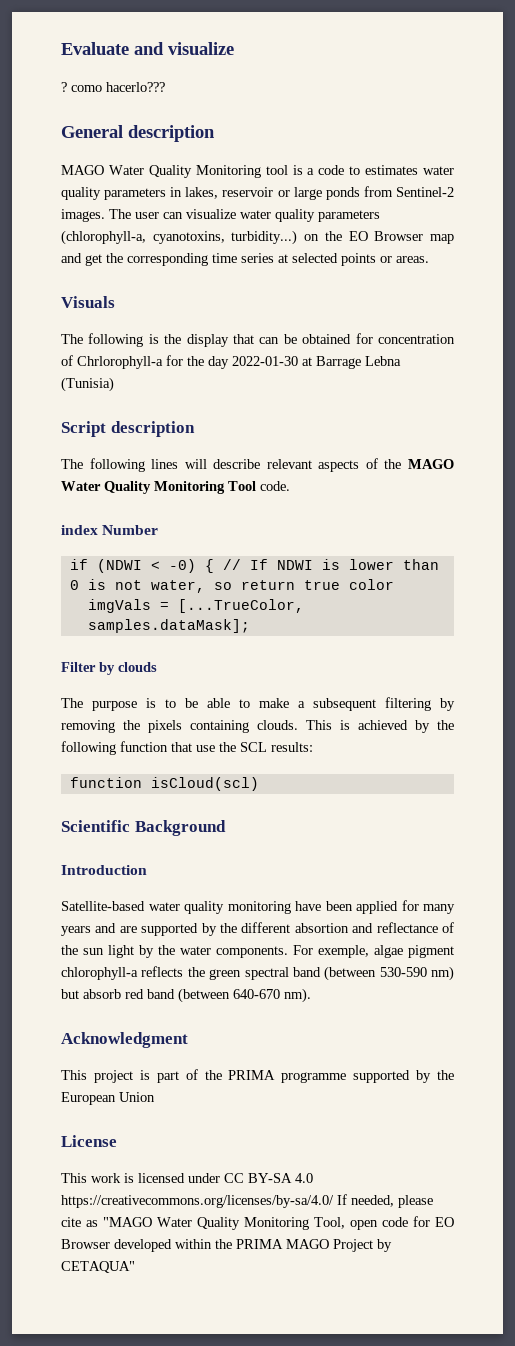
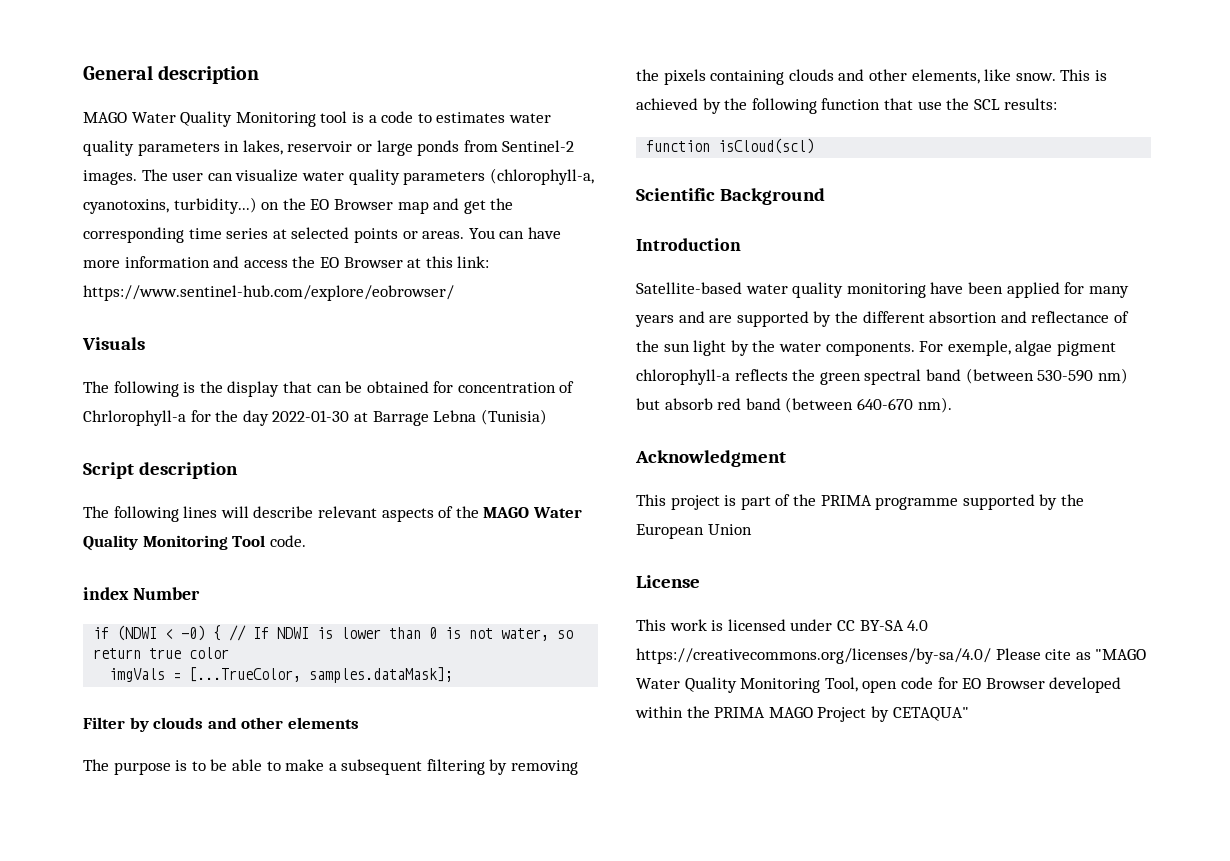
[61,42,234,55] [61,82,165,92] Evaluate and visualize // ? como hacerlo??? // -> (83, 72) none
(429, 259) none -> [468,227,561,239] [83,256,490,268] [83,285,454,301] You can have more information and access the EO Browser at this link: https://www.sentinel-hub.com/explore/eobrowser/
(157, 667) none -> [207,717,359,729] and other elements
[257,720,298,730] clouds. -> [788,69,1056,84] clouds and other elements, like snow.
[337,1194,433,1208] If needed, please -> [995,648,1041,660] Please

